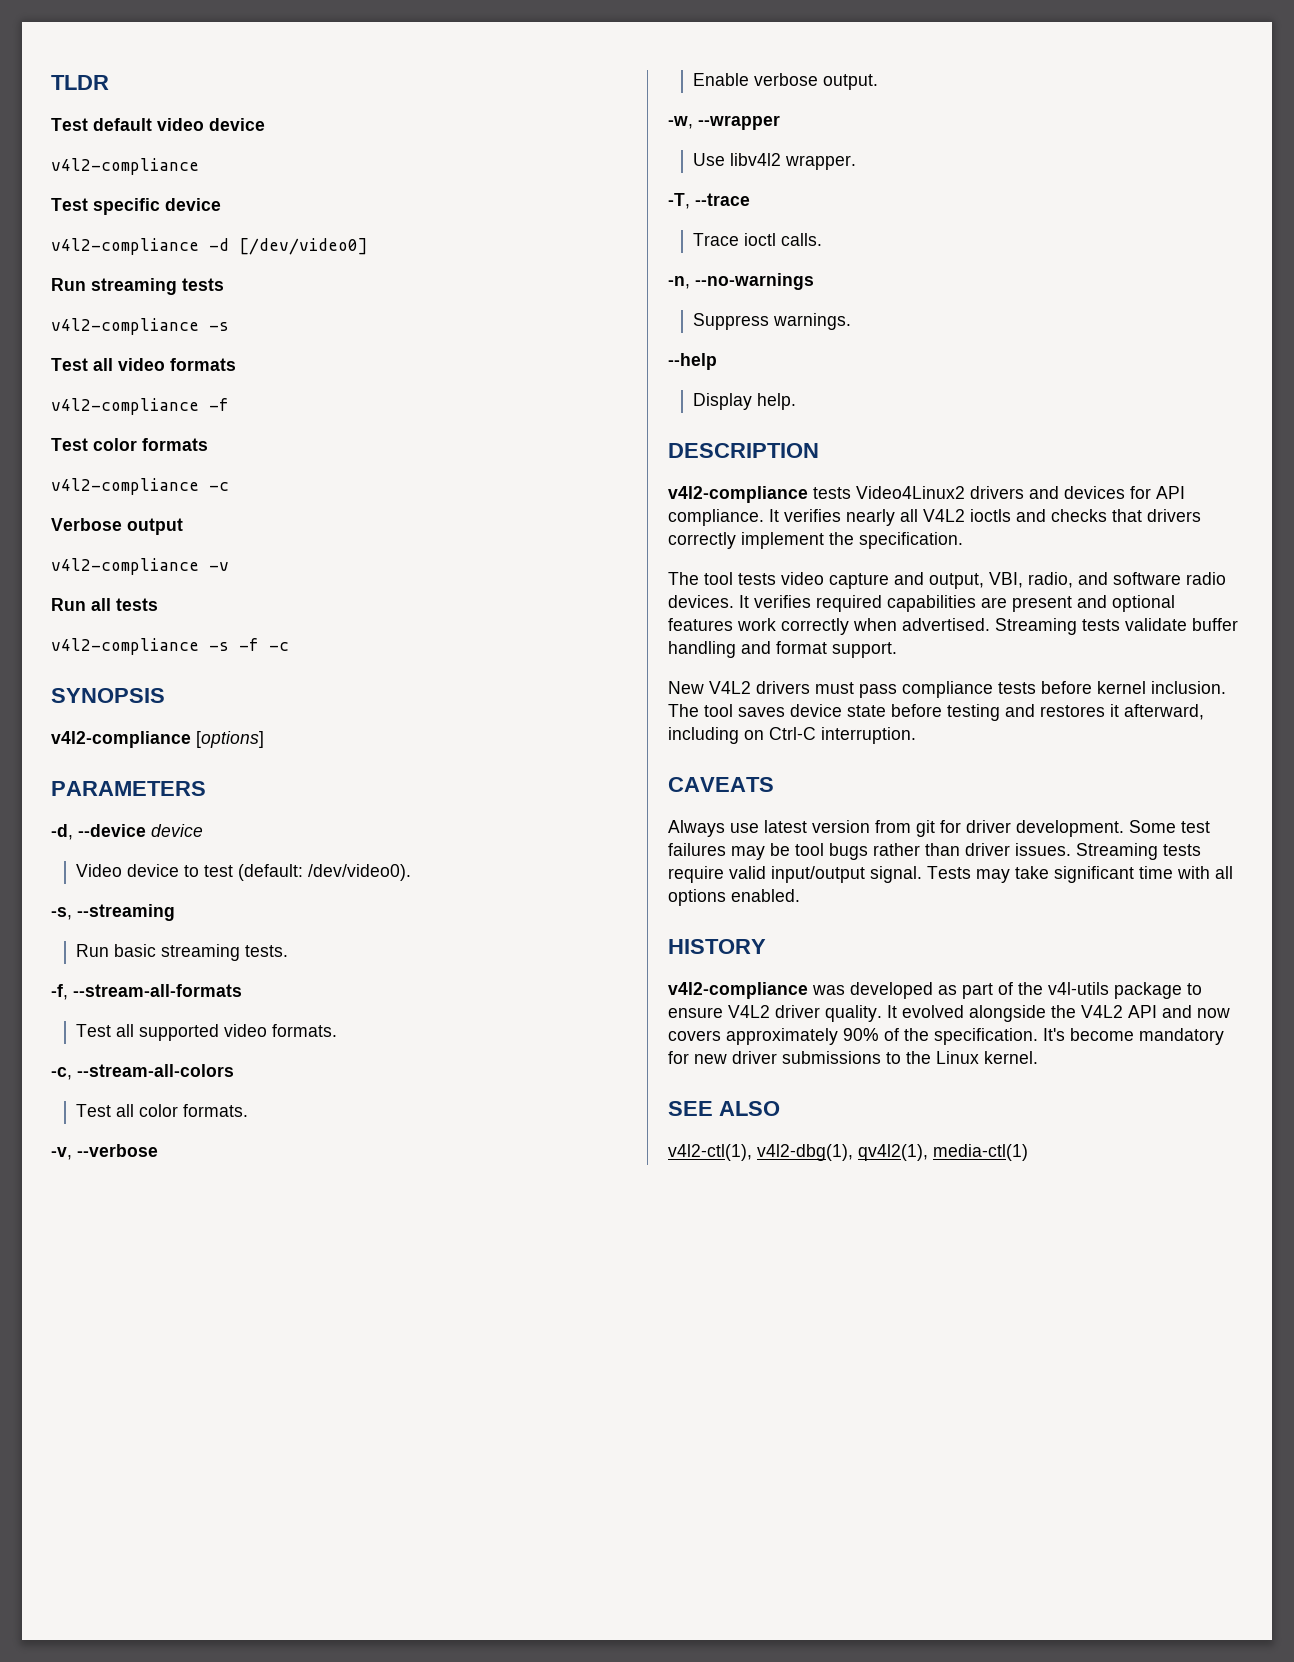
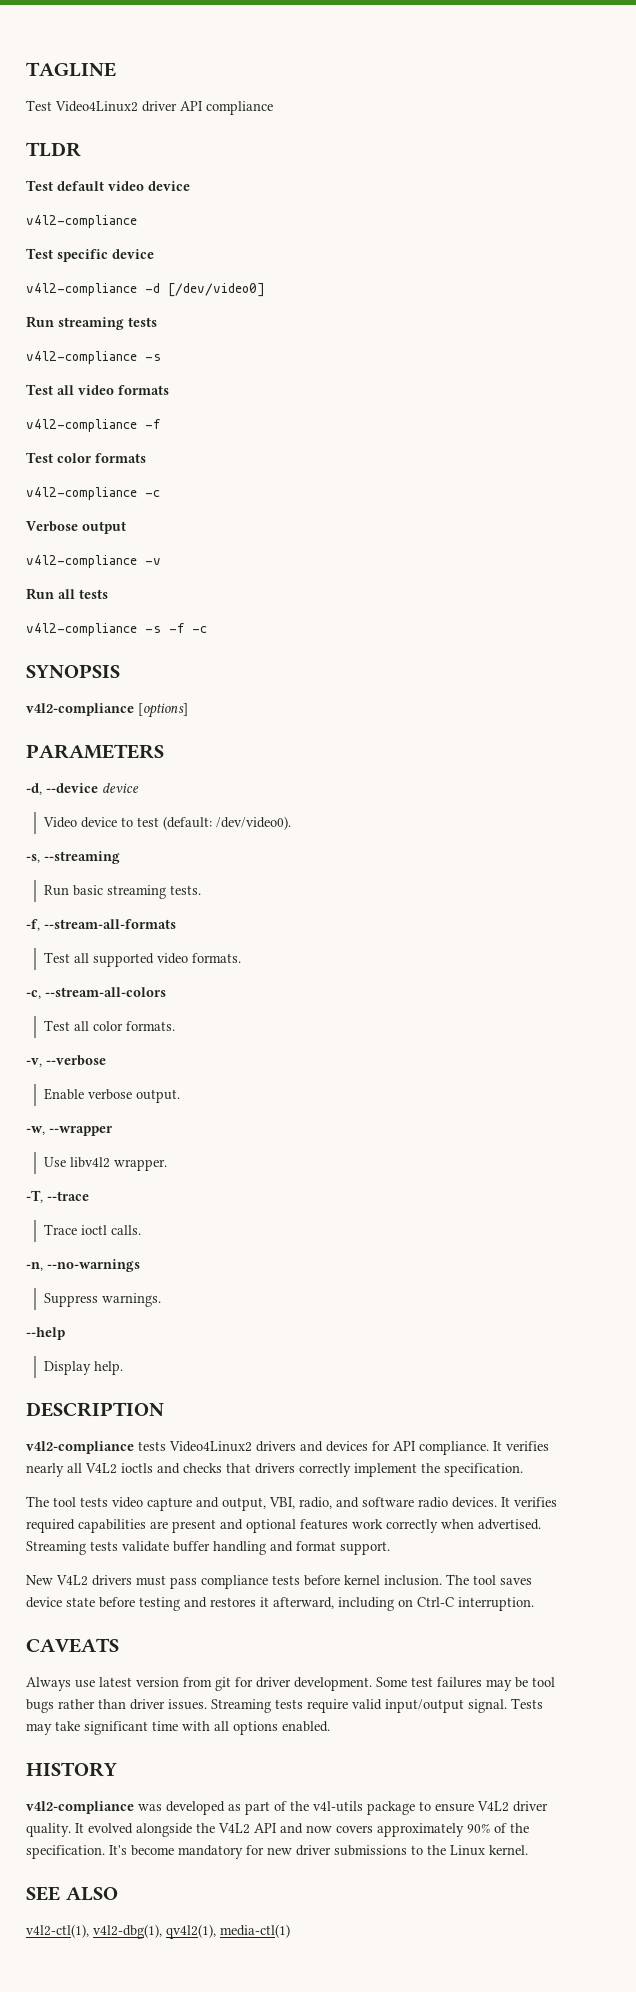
(51, 82) none -> [26,62,116,77] [26,100,273,115] TAGLINE // Test Video4Linux2 driver API compliance //

